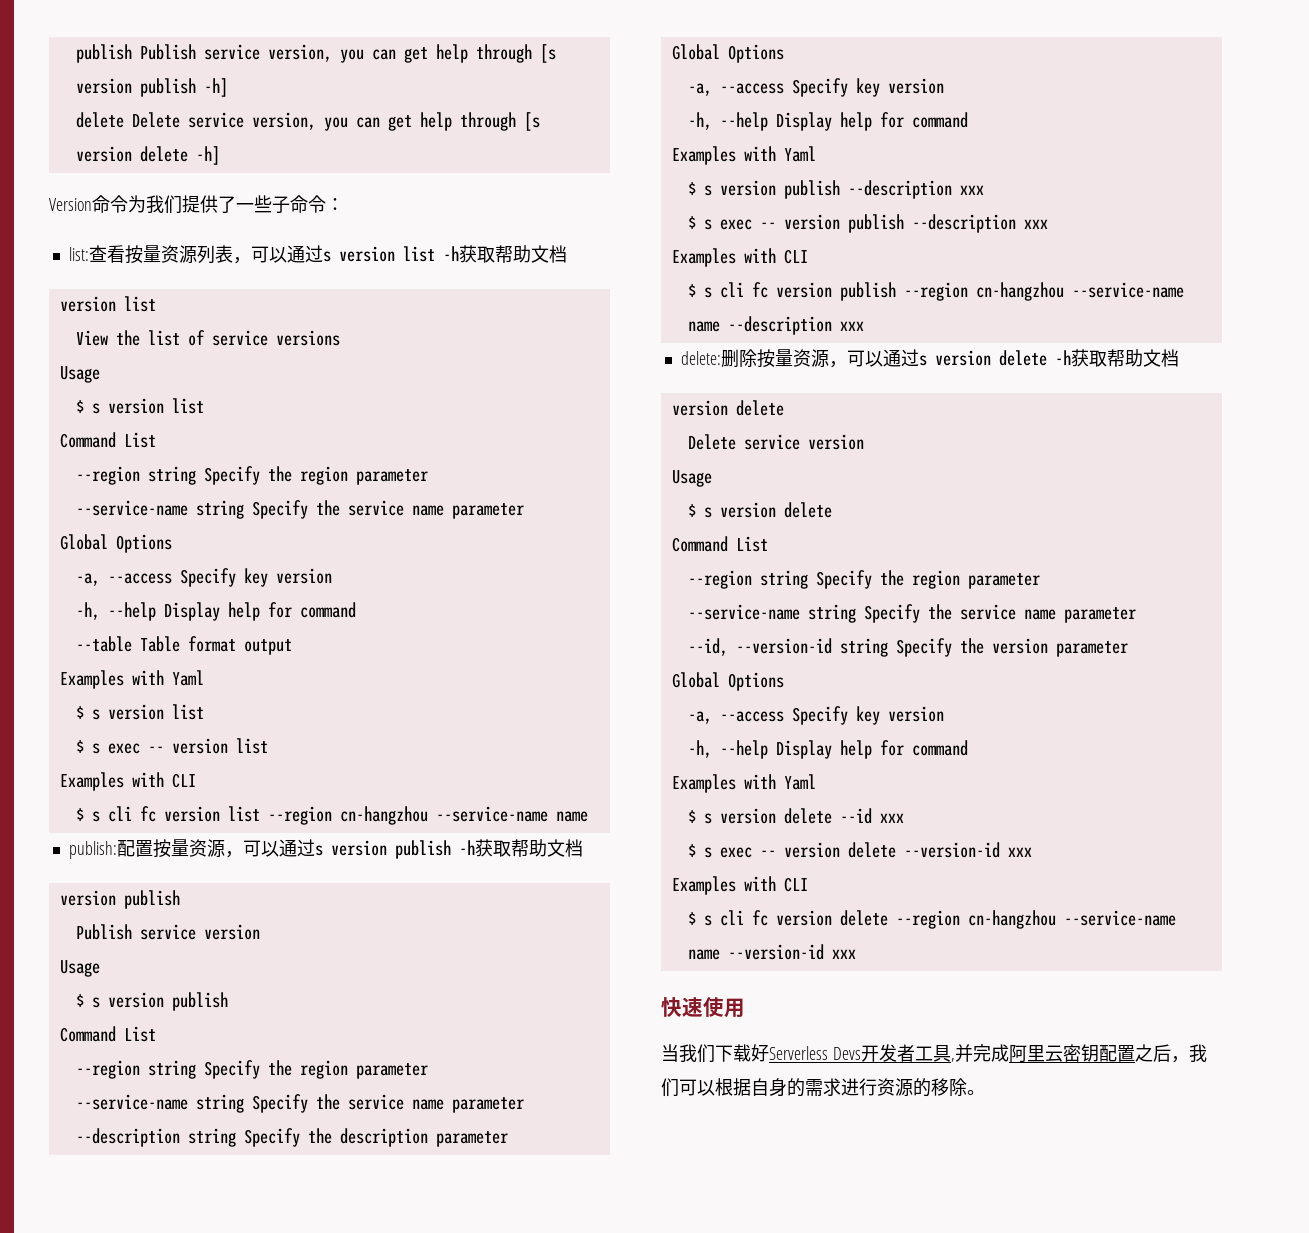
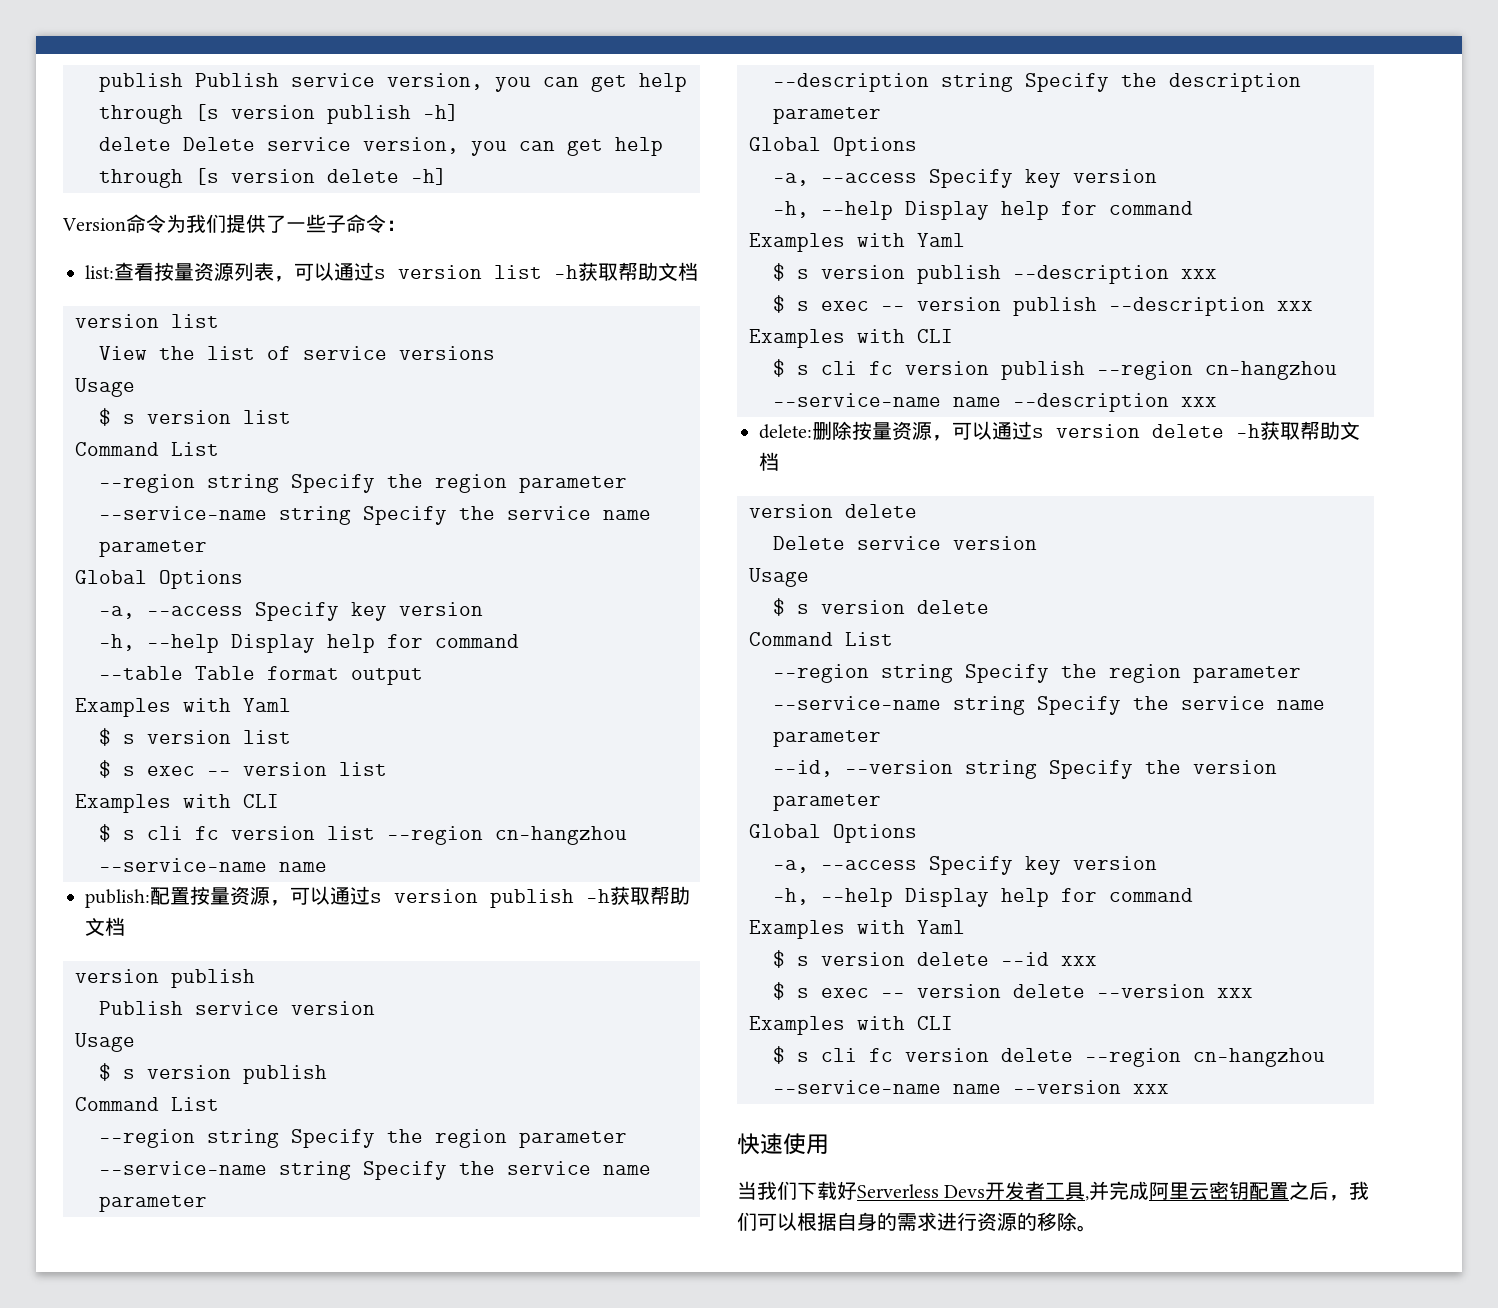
[735,638,832,654] --version-id -> [845,760,953,774] --version
[903,842,1000,858] --version-id -> [1097,984,1205,998] --version
[727,944,824,960] --version-id -> [1013,1080,1121,1094] --version

